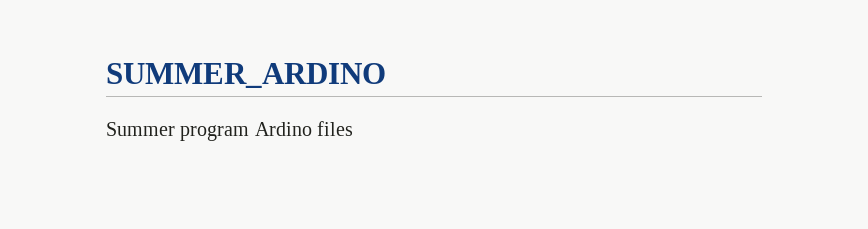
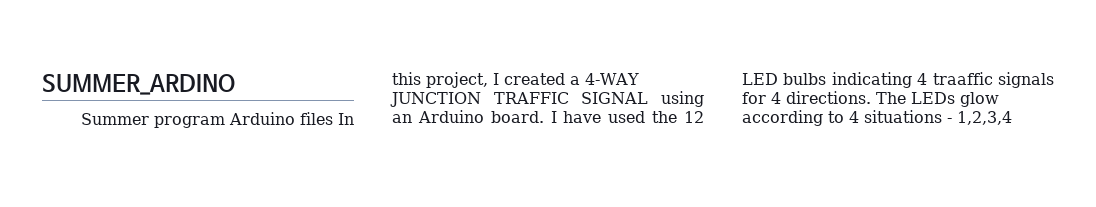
[254,121,354,136] Ardino files -> [228,112,354,125] [392,72,639,88] [390,91,704,107] [392,110,704,123] [742,72,1054,88] [742,91,999,107] [742,110,1012,126] Arduino files In this project, I created a 4-WAY JUNCTION TRAFFIC SIGNAL using an Arduino board. I have used the 12 LED bulbs indicating 4 traaffic signals for 4 directions. The LEDs glow according to 4 situations - 1,2,3,4

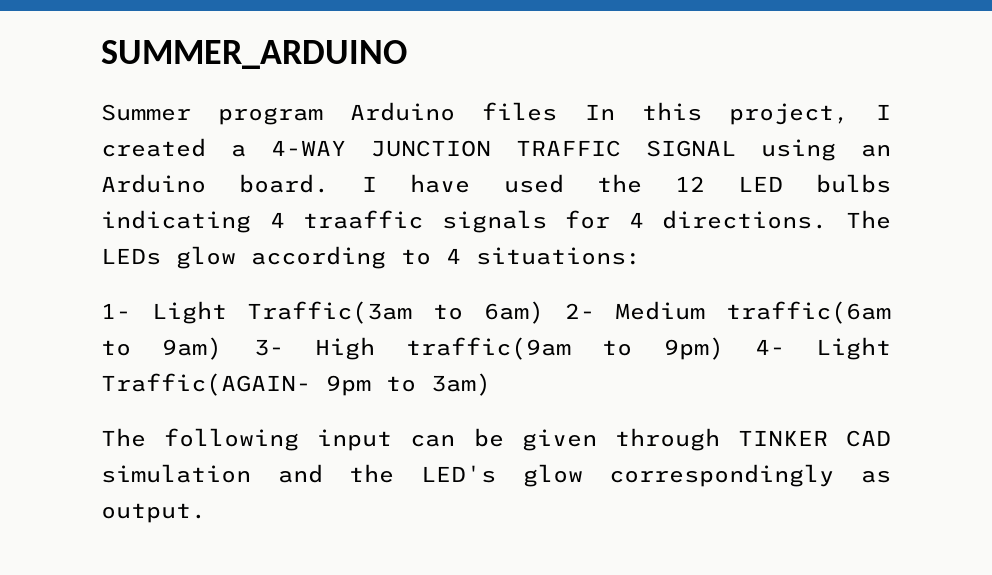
[42,74,235,95] SUMMER_ARDINO -> [101,40,407,69] SUMMER_ARDUINO
[864,110,1012,125] situations - 1,2,3,4 -> [476,247,641,265] [101,301,891,324] [101,337,891,360] [101,373,491,396] [101,428,891,451] [101,464,891,487] [101,503,206,523] situations: // 1- Light Traffic(3am to 6am) 2- Medium traffic(6am to 9am) 3- High traffic(9am to 9pm) 4- Light Traffic(AGAIN- 9pm to 3am) // The following input can be given through TINKER CAD simulation and the LED's glow correspondingly as output.

